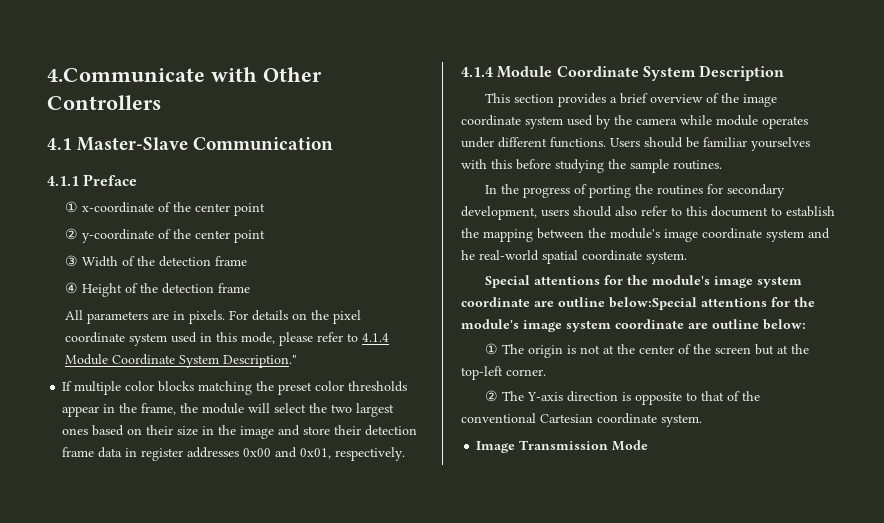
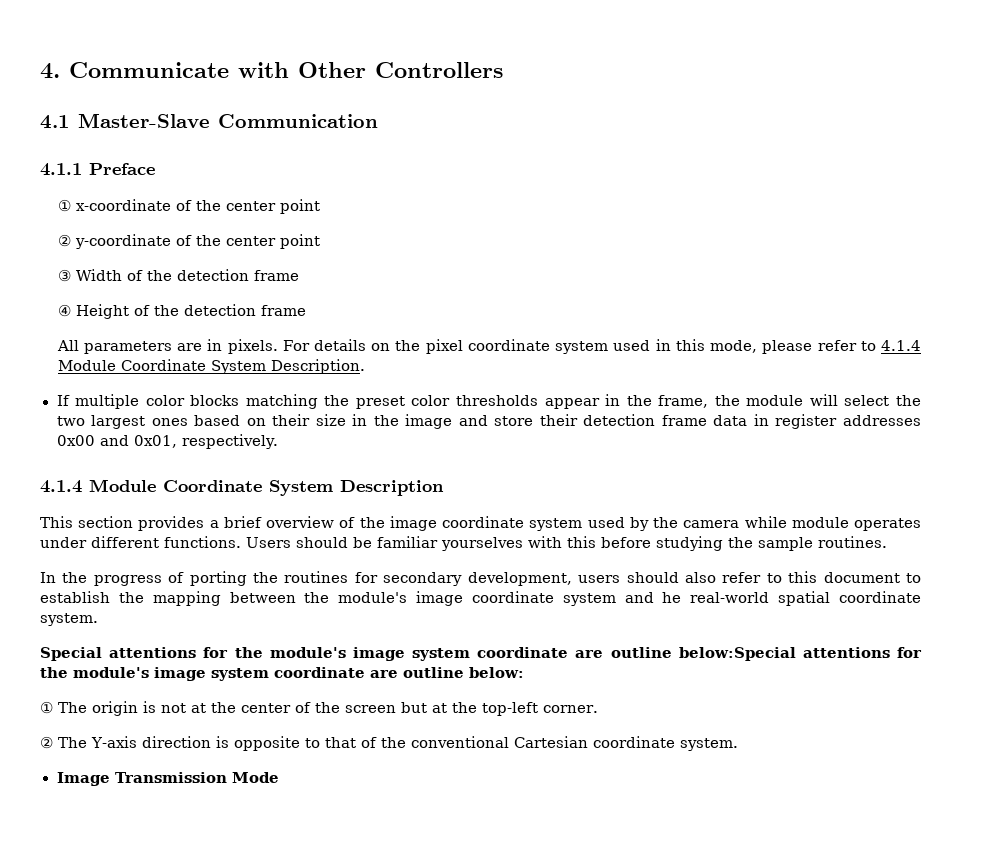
[47,68,205,82] 4.Communicate -> [40,62,229,79] 4. Communicate
[222,355,297,368] Description." -> [270,359,365,374] Description.

